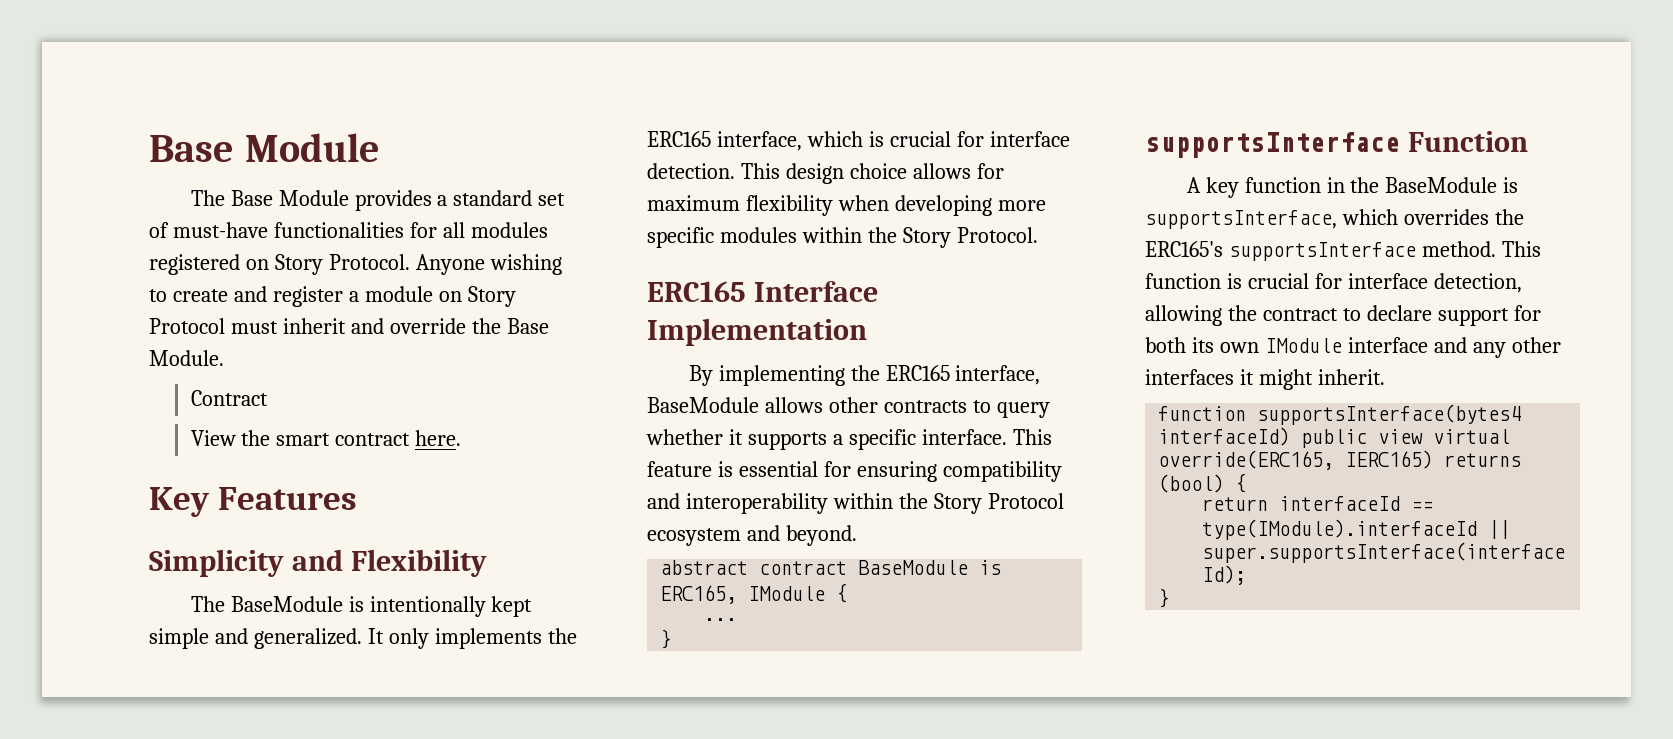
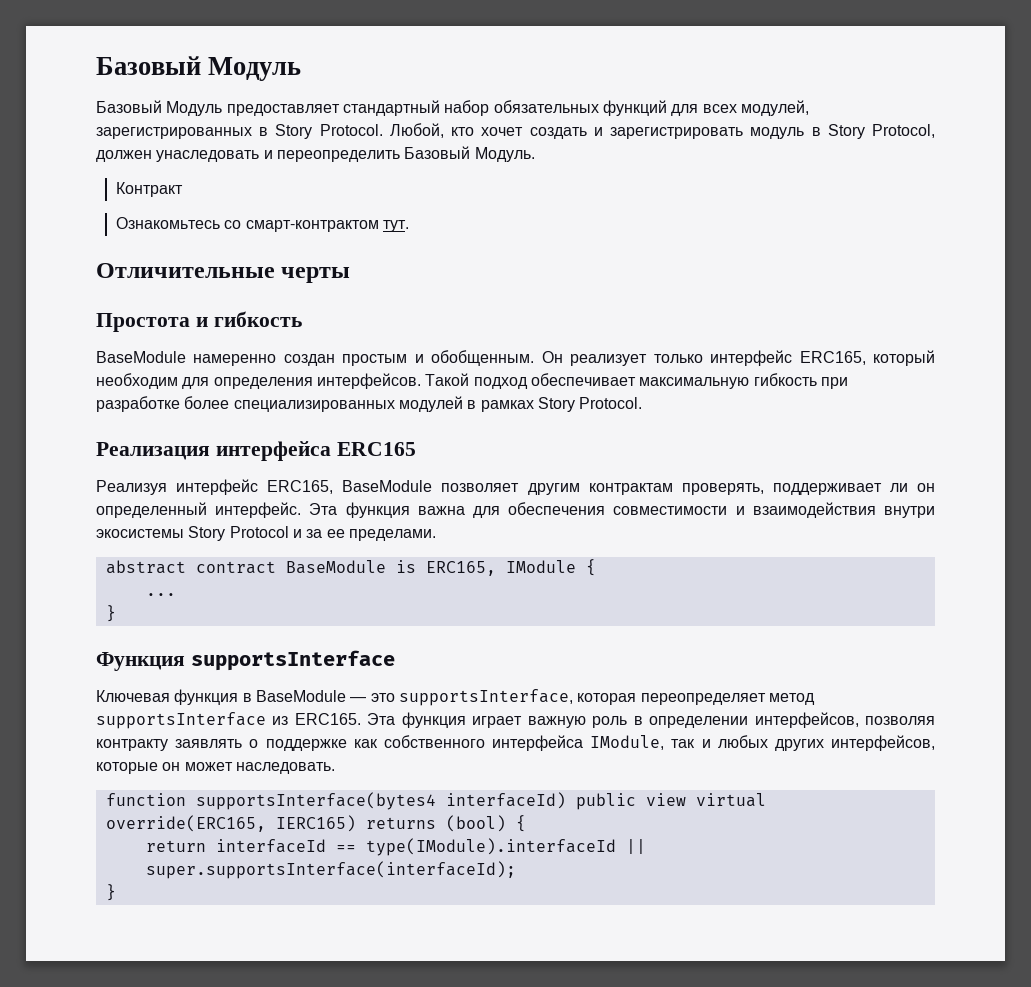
[149,133,380,162] [190,190,566,211] [149,222,548,238] [149,254,562,275] [149,286,516,307] [149,318,549,334] [149,350,224,366] [190,390,268,406] [190,430,462,446] [149,487,358,517] [149,549,487,577] [190,596,533,617] [149,628,577,649] [647,131,1070,151] [647,163,1004,184] [647,195,1046,216] [647,227,897,248] Base Module // The Base Module provides a standard set of must-have functionalities for all modules registered on Story Protocol. Anyone wishing to create and register a module on Story Protocol must inherit and override the Base Module. // Contract // View the smart contract here. // Key Features // Simplicity and Flexibility // The BaseModule is intentionally kept simple and generalized. It only implements the ERC165 interface, which is crucial for interface detection. This design choice allows for maximum flexibility when developing more specific modules within the -> [96,56,302,81] [96,100,809,116] [96,123,936,139] [96,146,535,162] [115,182,183,197] [115,217,409,232] [96,263,351,283] [96,311,302,332] [96,350,936,366] [96,373,848,389] [96,396,534,412] Базовый Модуль // Базовый Модуль предоставляет стандартный набор обязательных функций для всех модулей, зарегистрированных в Story Protocol. Любой, кто хочет создать и зарегистрировать модуль в Story Protocol, должен унаследовать и переопределить Базовый Модуль. // Контракт // Ознакомьтесь со смарт-контрактом тут. // Отличительные черты // Простота и гибкость // BaseModule намеренно создан простым и обобщенным. Он реализует только интерфейс ERC165, который необходим для определения интерфейсов. Такой подход обеспечивает максимальную гибкость при разработке более специализированных модулей в рамках
[647,281,878,302] [647,318,867,346] [688,365,1041,386] [647,397,1050,418] [646,429,1052,450] [647,461,1062,482] [647,493,1064,514] [647,525,857,546] ERC165 Interface Implementation // By implementing the ERC165 interface, BaseModule allows other contracts to query whether it supports a specific interface. This feature is essential for ensuring compatibility and interoperability within the Story Protocol ecosystem and beyond. -> [96,441,416,461] [96,479,936,495] [96,502,936,518] [96,526,436,541] Реализация интерфейса ERC165 // Реализуя интерфейс ERC165, BaseModule позволяет другим контрактам проверять, поддерживает ли он определенный интерфейс. Эта функция важна для обеспечения совместимости и взаимодействия внутри экосистемы Story Protocol и за ее пределами.
[1145,131,1528,158] [1186,177,1519,198] [1145,209,1524,229] [1145,241,1541,261] [1145,273,1522,293] [1145,305,1541,326] [1145,337,1561,358] [1145,369,1385,390] supportsInterface Function // A key function in the BaseModule is supportsInterface, which overrides the ERC165's supportsInterface method. This function is crucial for interface detection, allowing the contract to declare support for both its own IModule interface and any other interfaces it might inherit. -> [96,650,395,671] [96,689,815,706] [96,712,936,729] [96,735,935,751] [96,762,335,774] Функция supportsInterface // Ключевая функция в BaseModule — это supportsInterface, которая переопределяет метод supportsInterface из ERC165. Эта функция играет важную роль в определении интерфейсов, позволяя контракту заявлять о поддержке как собственного интерфейса IModule, так и любых других интерфейсов, которые он может наследовать.

